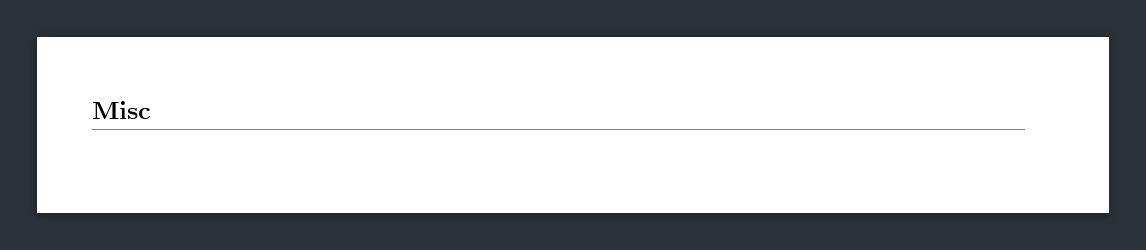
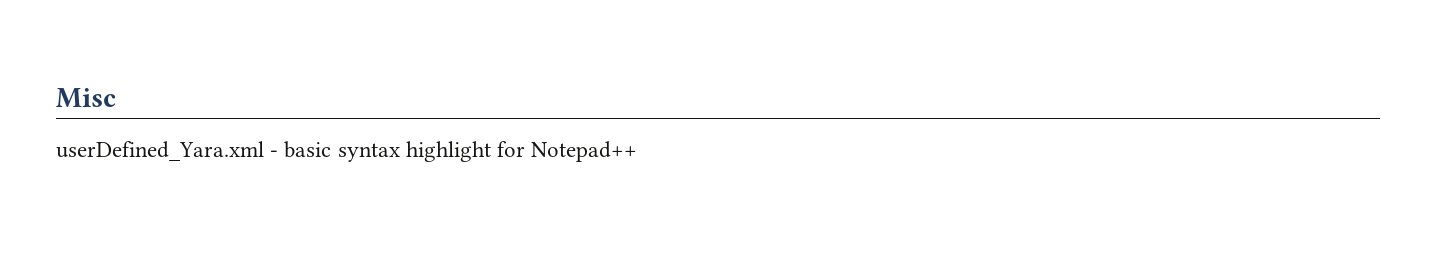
(151, 110) none -> [56,141,638,162] // userDefined_Yara.xml - basic syntax highlight for Notepad++

